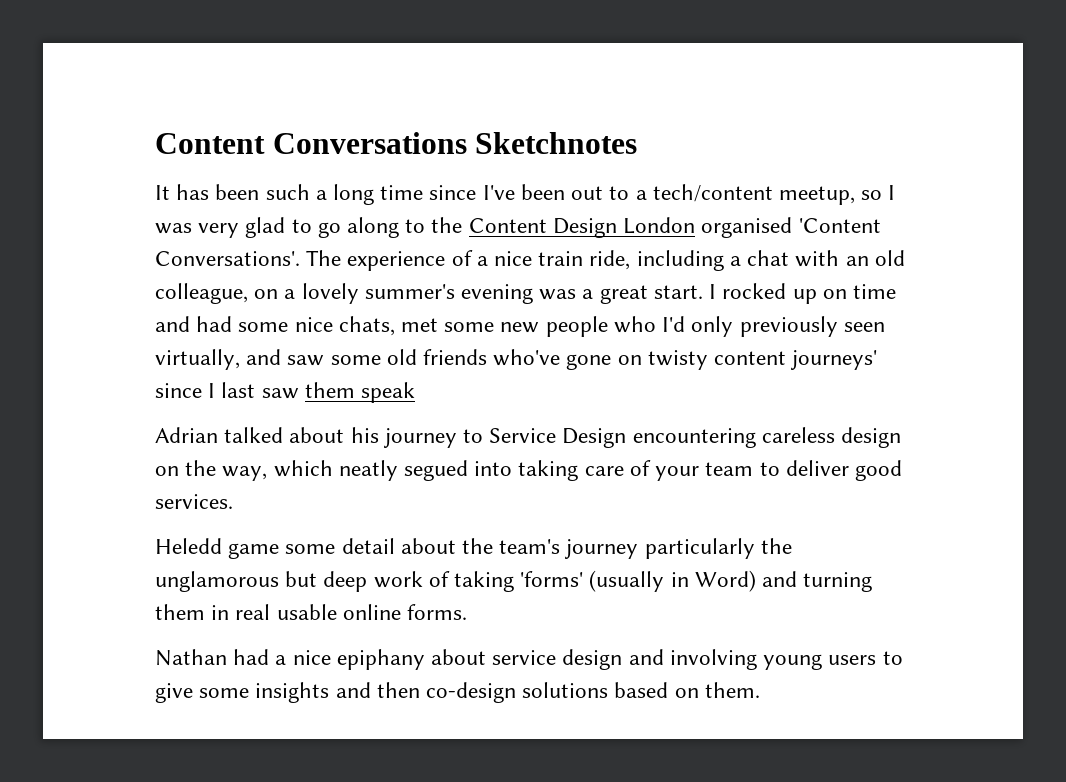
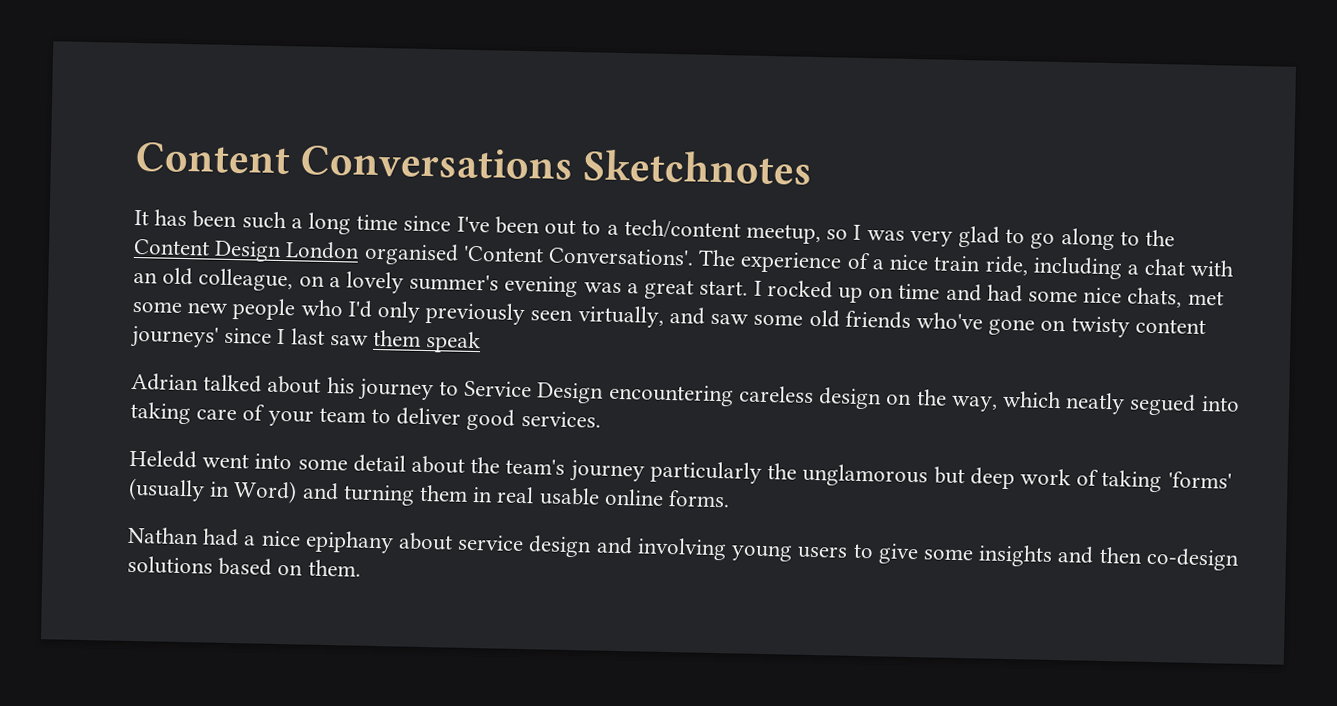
[228,543,280,559] game -> [202,453,293,470] went into

